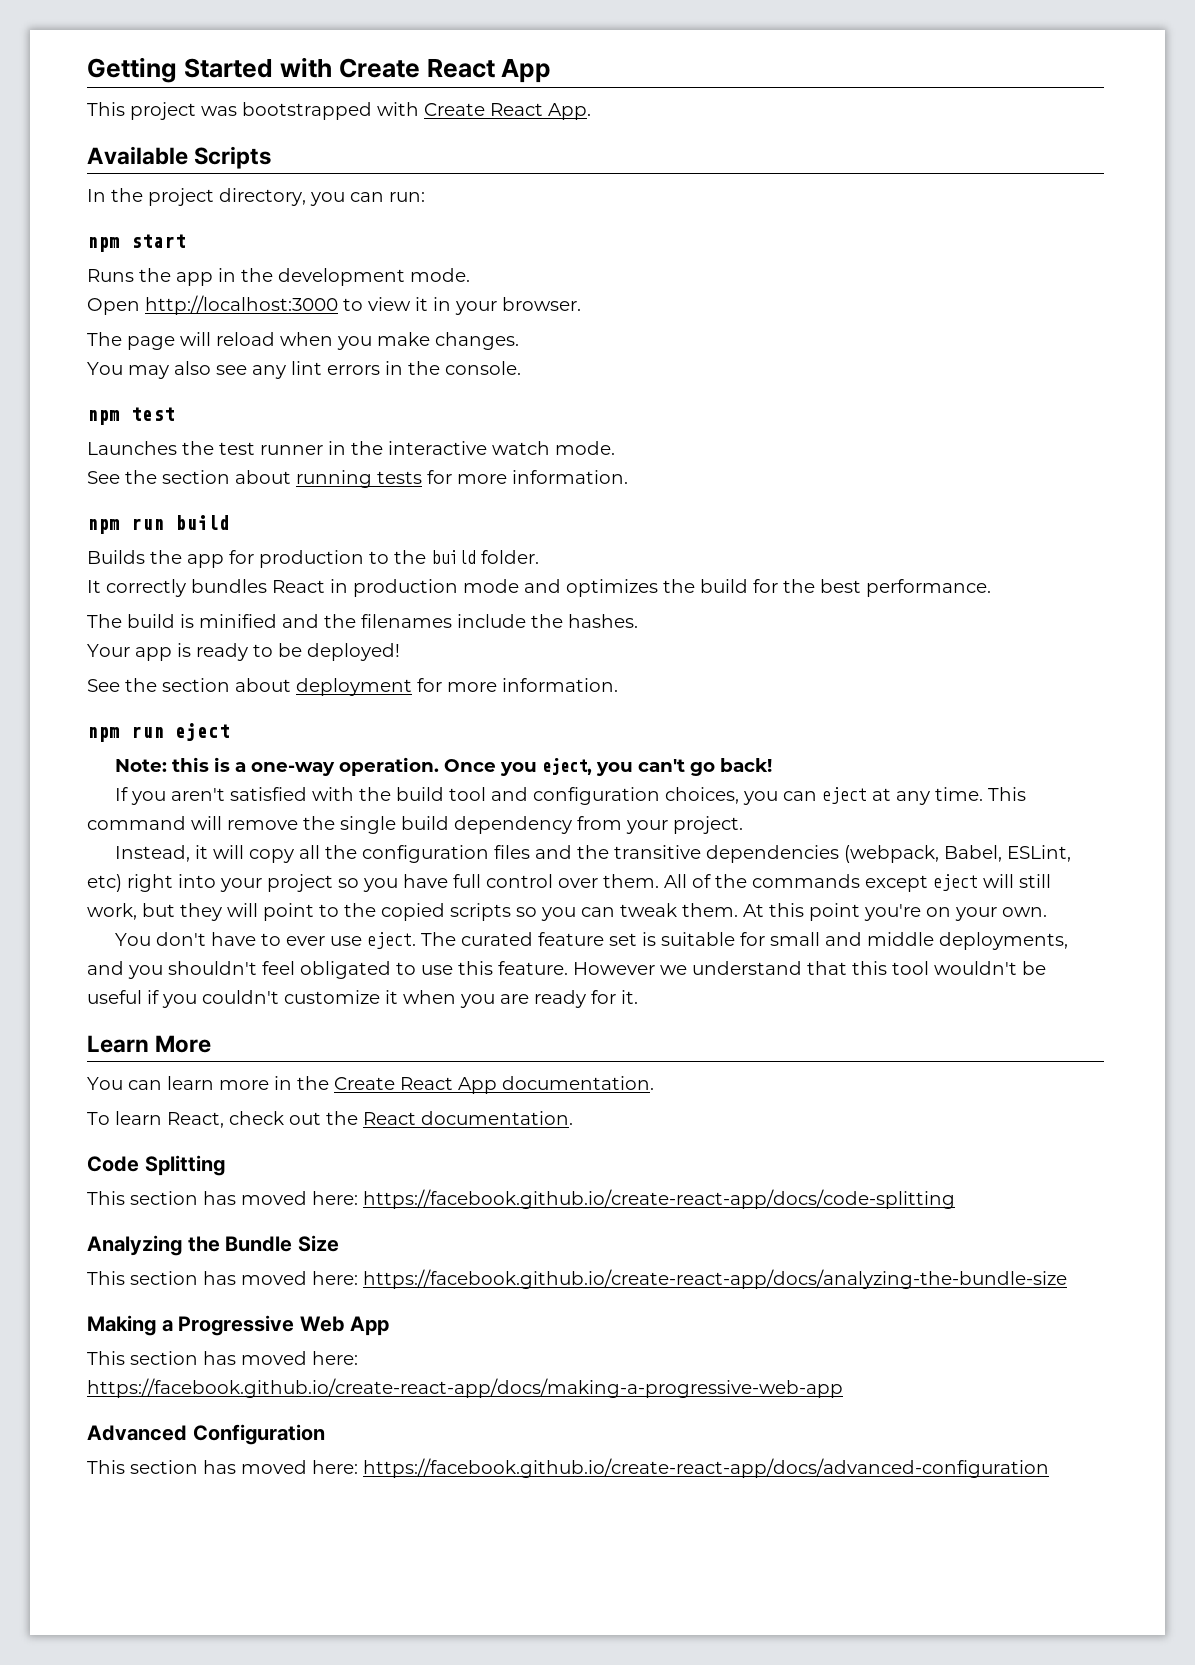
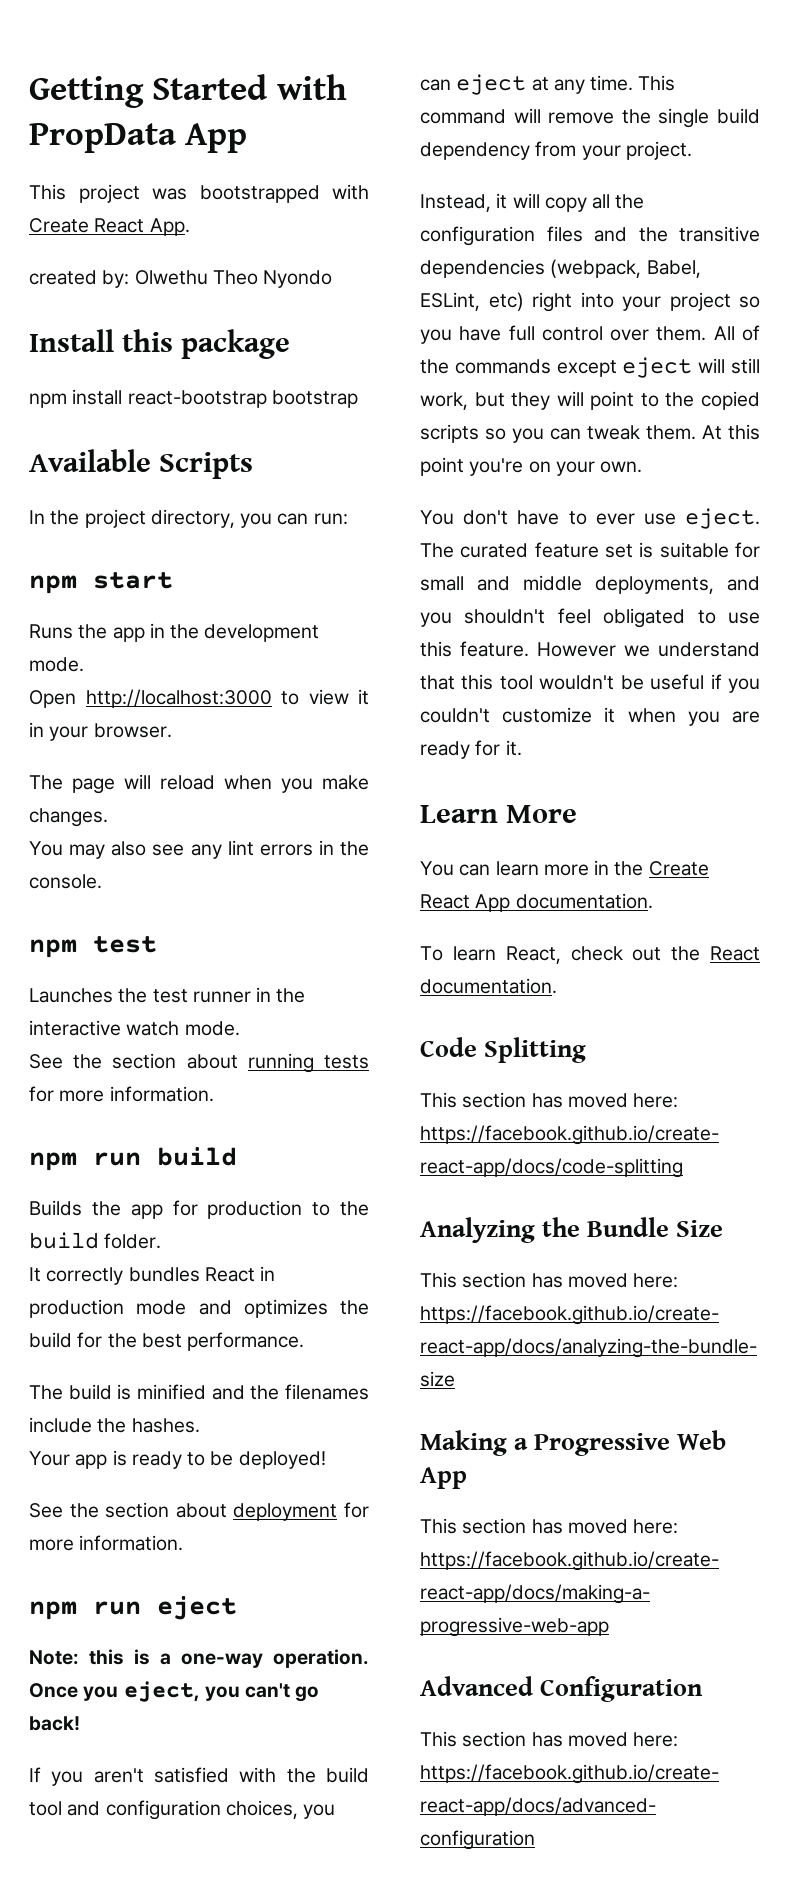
[338,58,495,78] Create React -> [29,123,176,153] PropData
(591, 111) none -> [29,270,333,288] [29,329,291,359] [29,389,358,408] // created by: Olwethu Theo Nyondo // Install this package // npm install react-bootstrap bootstrap

